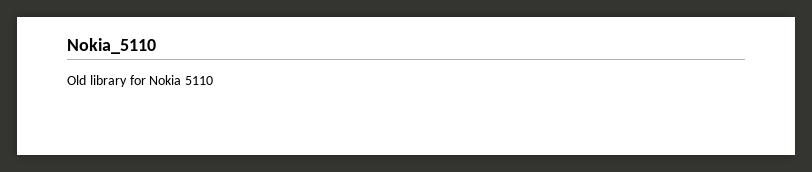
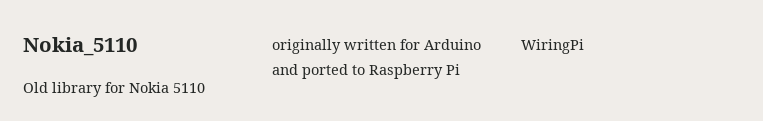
(214, 80) none -> [272,39,481,54] [272,64,460,79] [521,39,584,54] originally written for Arduino and ported to Raspberry Pi WiringPi

